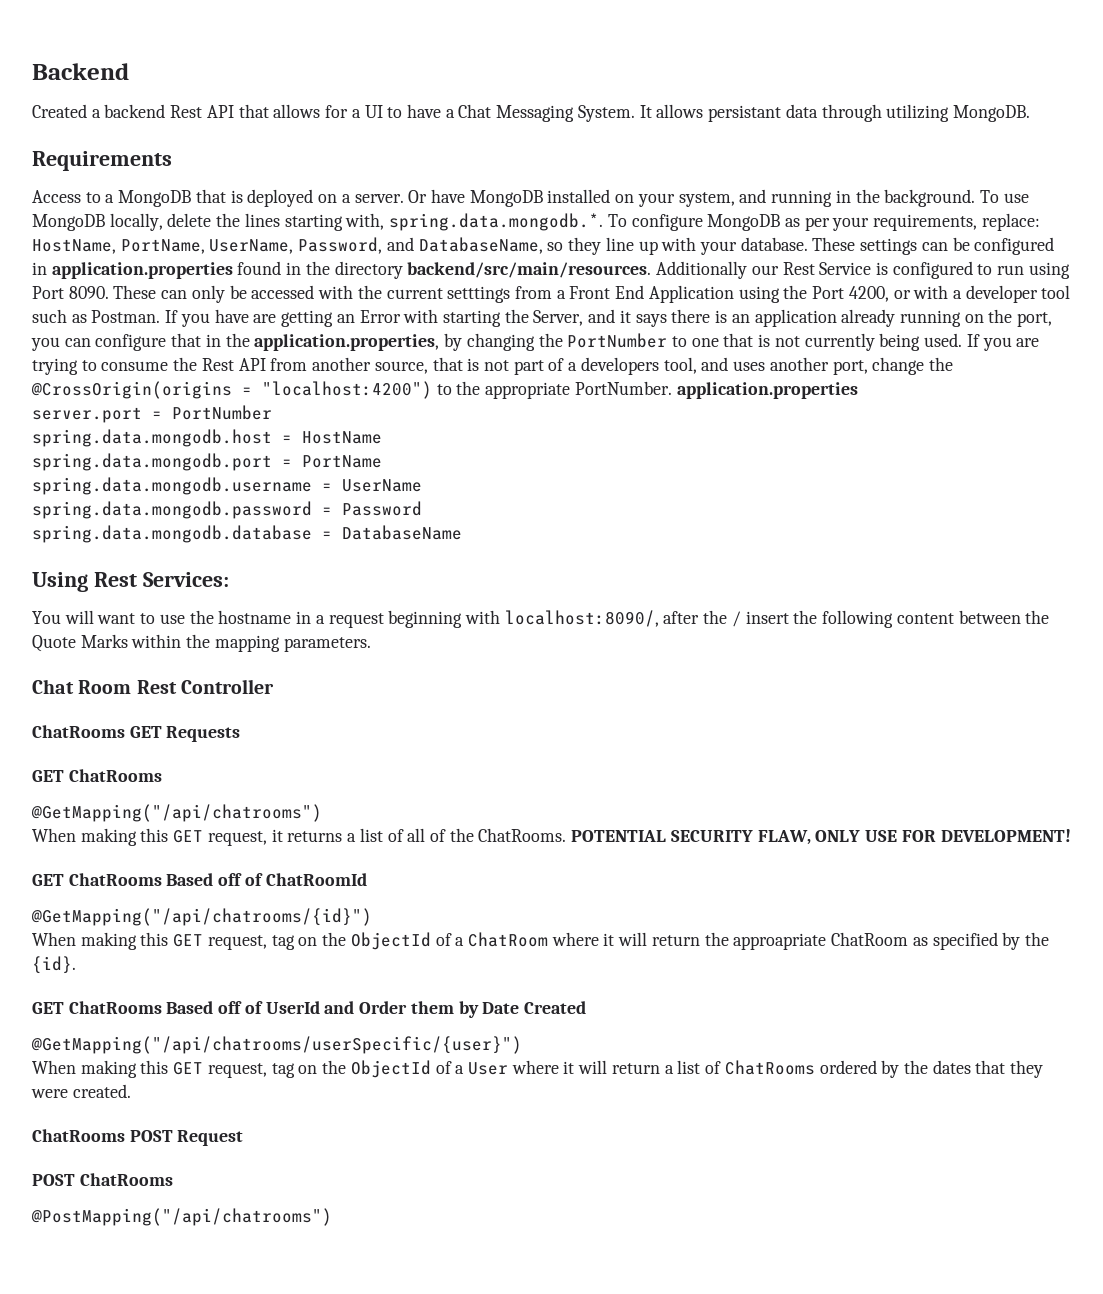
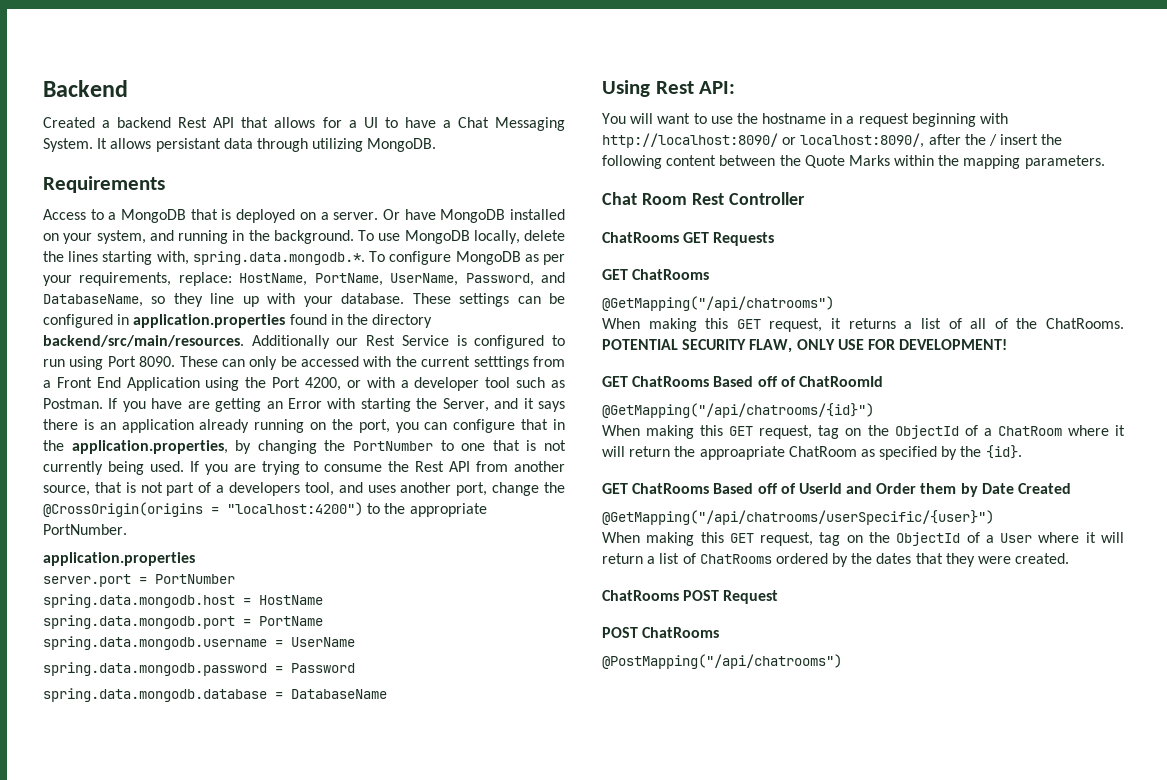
(672, 388) none -> (127, 529) //
[142,572,229,587] Services: -> [699,81,736,94] API:
(500, 617) none -> [602,133,797,148] http://localhost:8090/ or

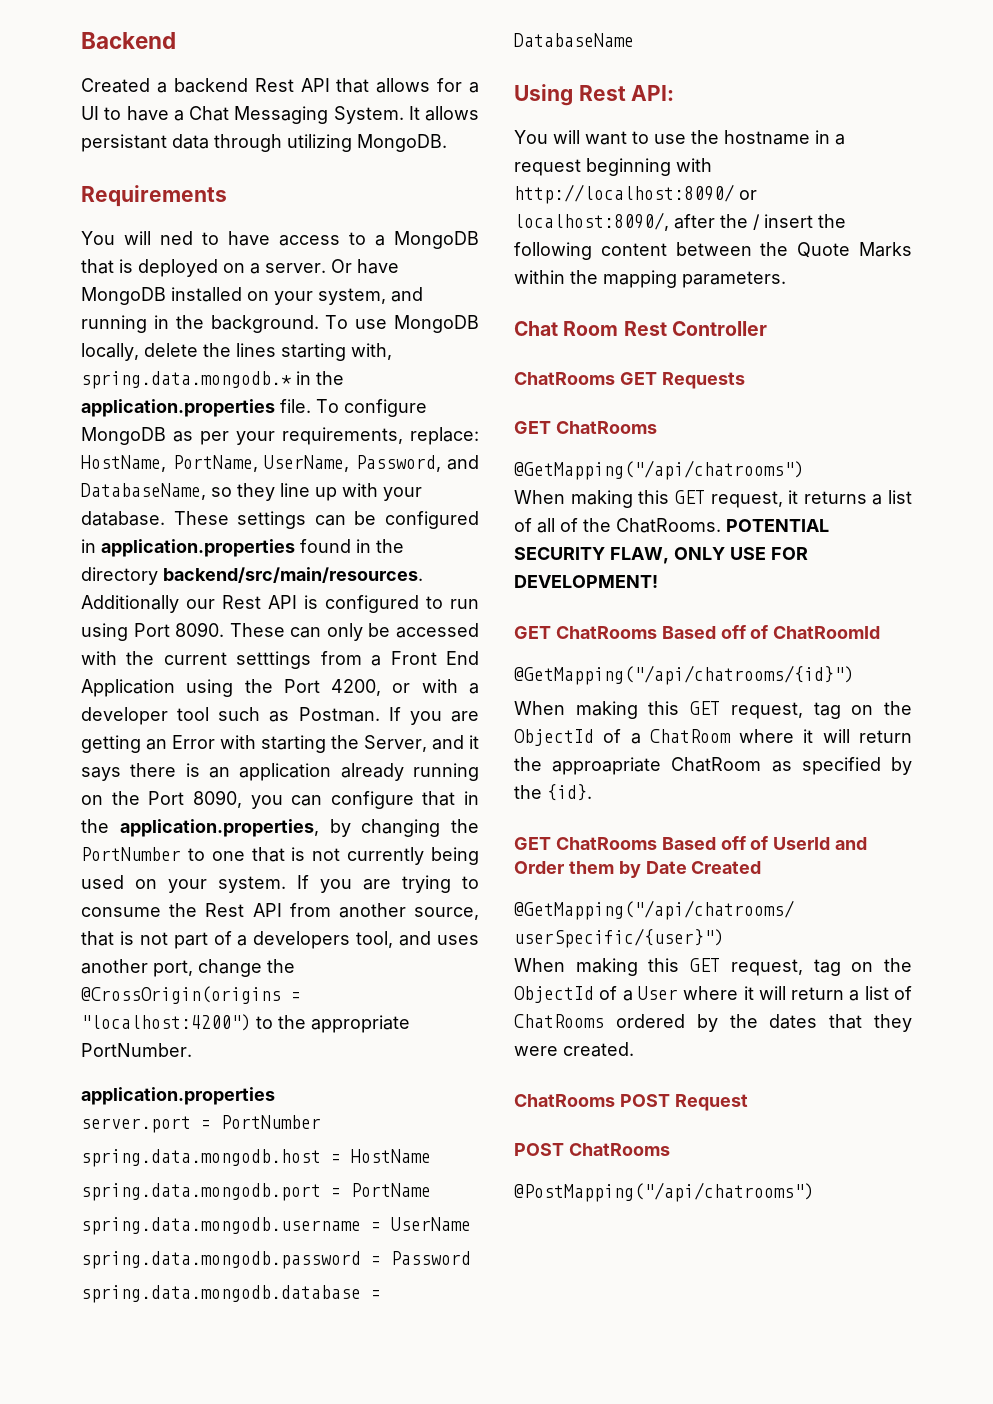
[43,209,86,220] Access -> [81,231,340,246] You will ned to have access
[192,251,365,265] spring.data.mongodb.*. -> [81,371,344,389] [81,399,311,417] spring.data.mongodb.* in the application.properties file.
[401,335,449,346] Service -> [268,595,297,609] API
[151,398,183,409] have -> (442, 718) none
[358,419,390,433] port, -> [148,790,242,808] Port 8090,
[149,461,184,472] used. -> [81,875,286,893] used on your system.

